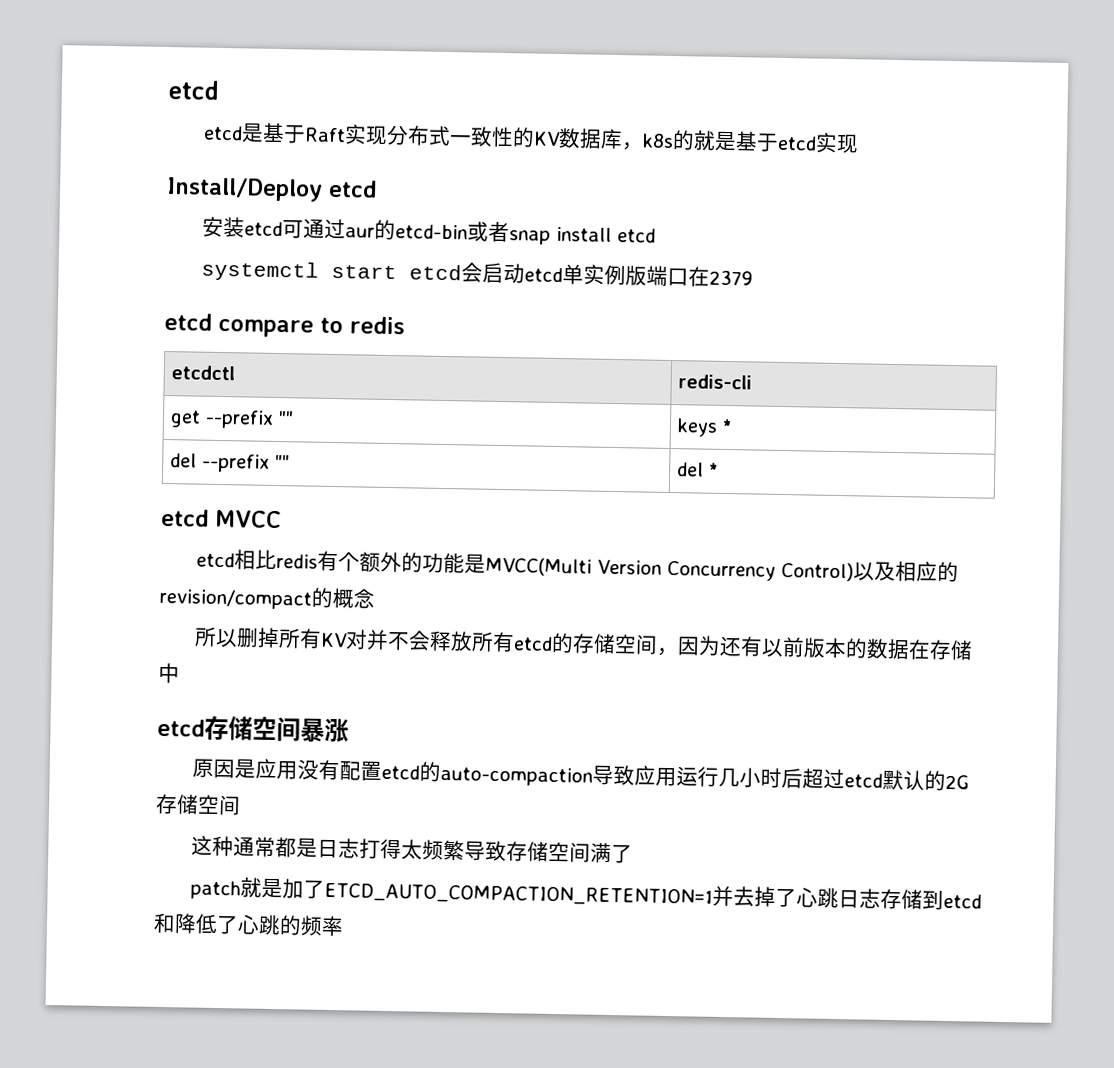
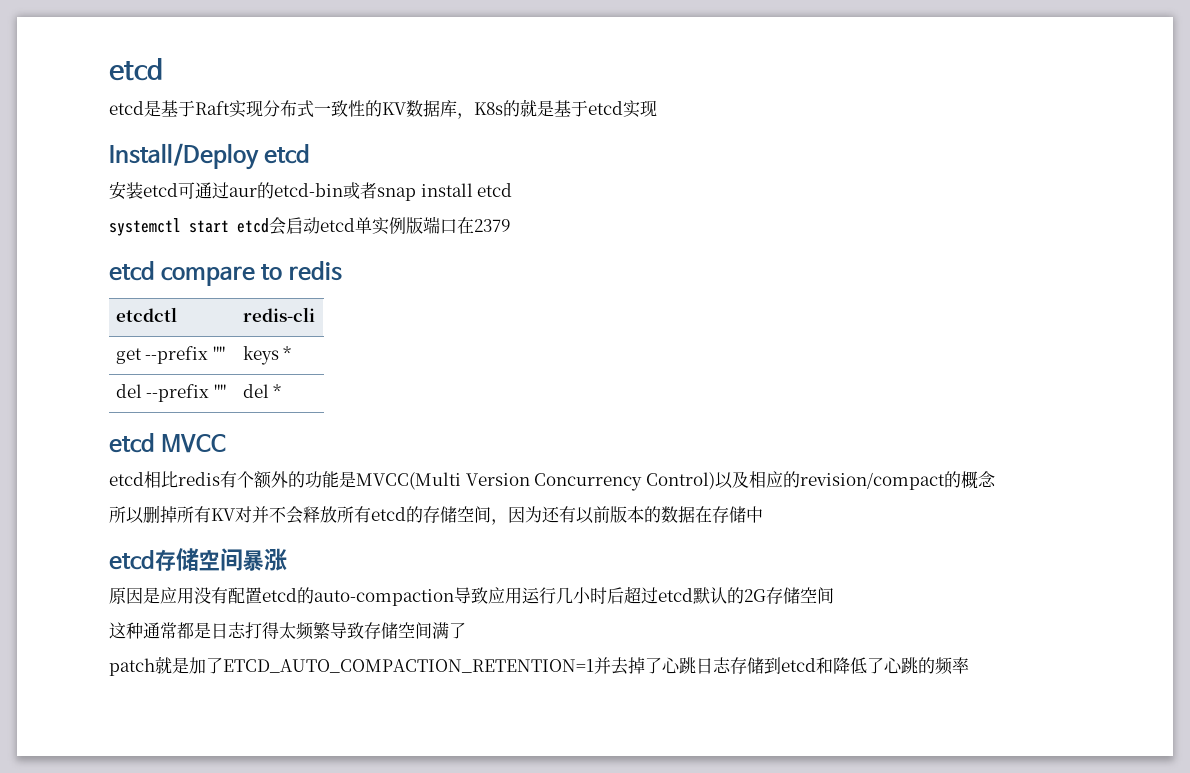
[642,133,675,149] k8s -> [474,102,503,115] K8s

